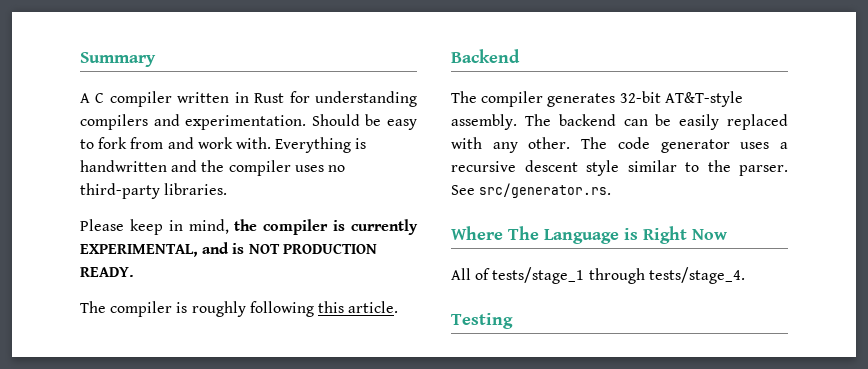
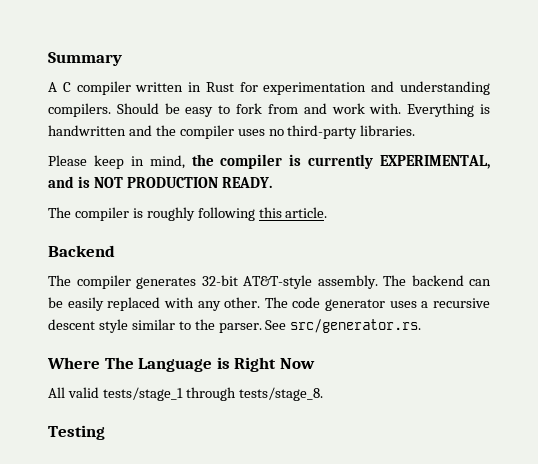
[314,91,417,107] [80,114,307,130] understanding compilers and experimentation. -> [263,81,490,95] [48,103,111,117] experimentation and understanding compilers.
[475,268,491,280] of -> [67,387,99,398] valid
[648,267,745,284] tests/stage_4. -> [238,387,323,401] tests/stage_8.

